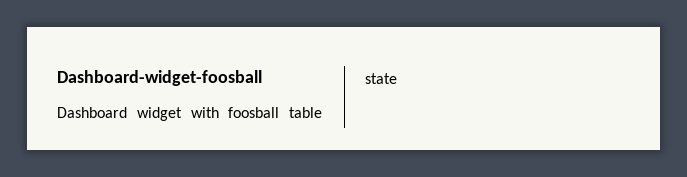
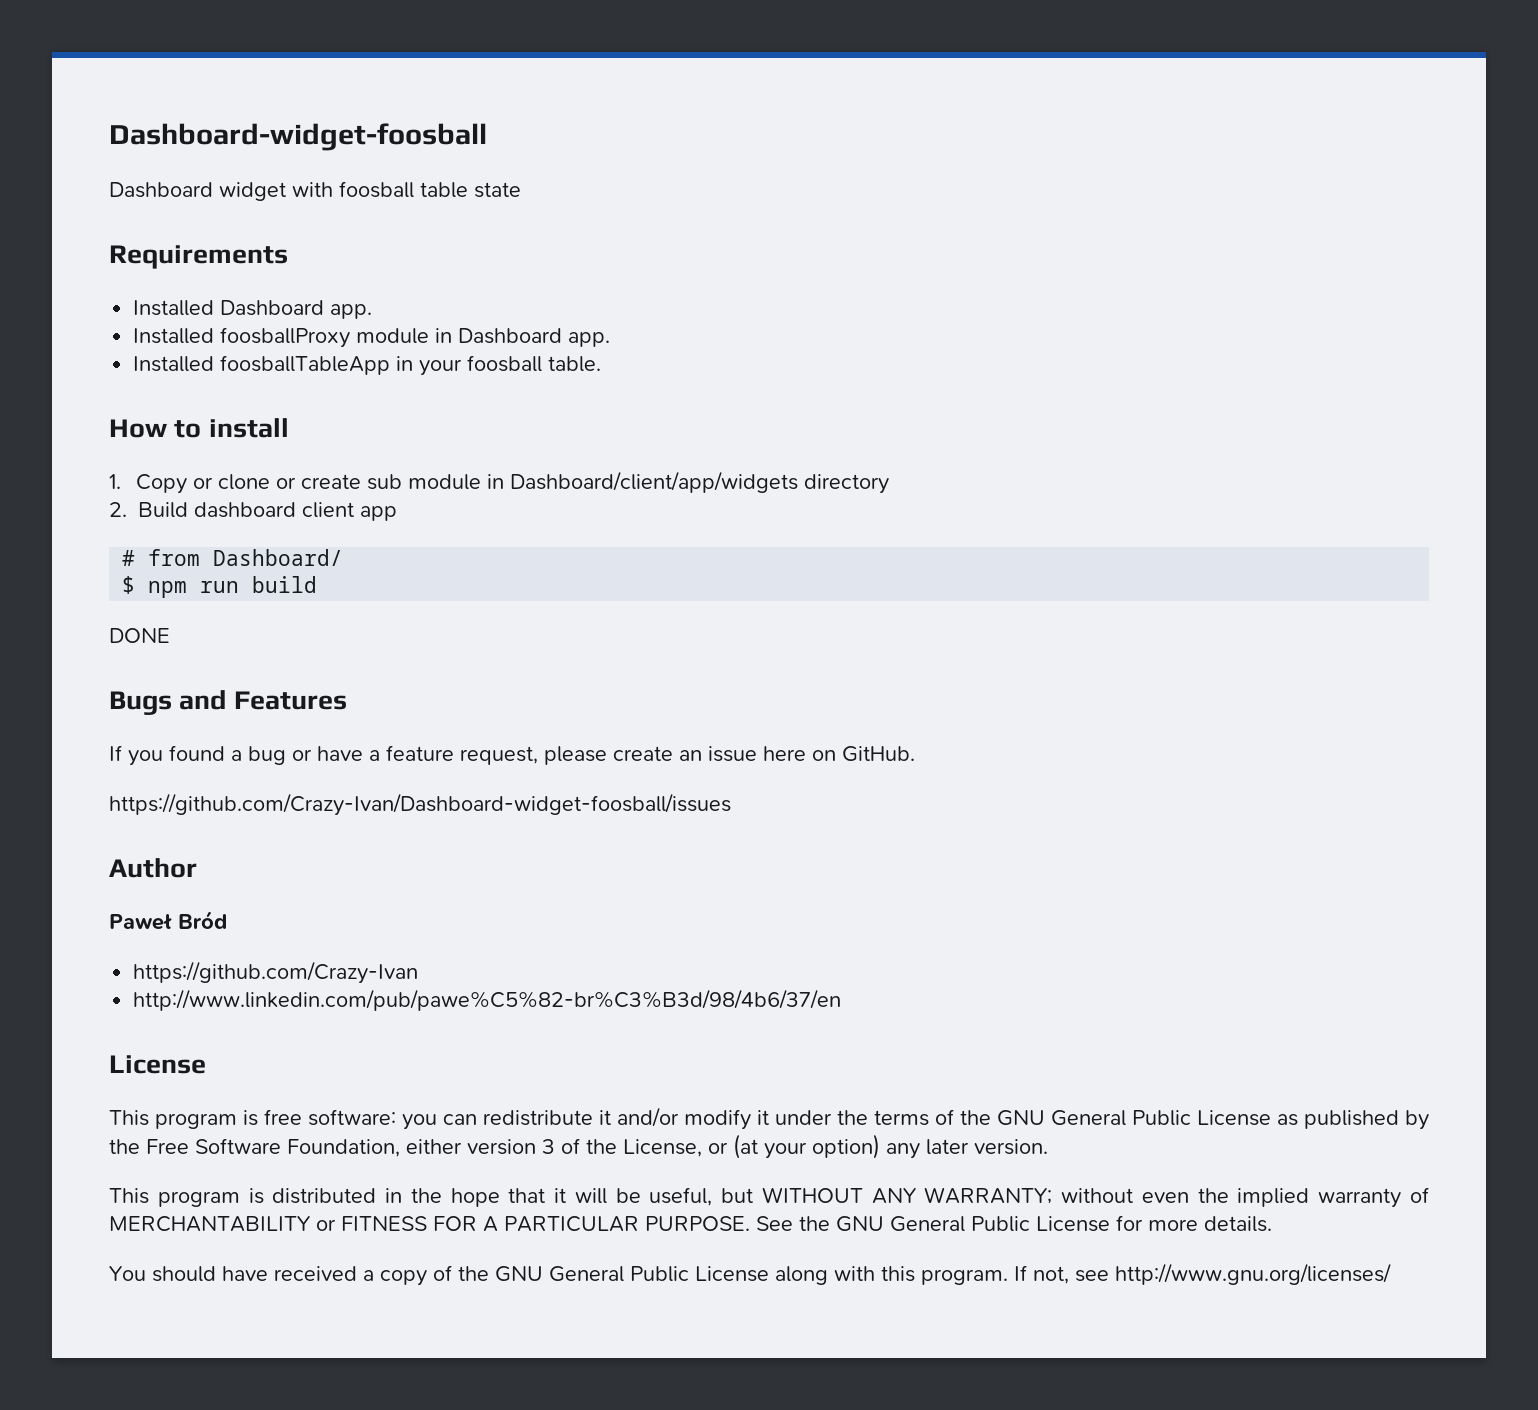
(397, 78) none -> [109,245,288,269] [133,300,373,319] [133,327,611,348] [133,355,602,376] [109,418,289,438] [109,471,889,494] [109,502,397,521] [122,549,344,566] [122,576,318,598] [109,628,170,643] [109,690,347,715] [109,745,915,766] [109,793,731,816] [109,858,197,878] [109,911,227,930] [133,961,419,984] [133,989,842,1011] [109,1055,206,1074] [109,1107,1429,1130] [109,1134,1048,1159] [109,1187,1430,1208] [109,1215,1272,1232] [109,1263,1391,1286] // Requirements // Installed Dashboard app. // Installed foosballProxy module in Dashboard app. // Installed foosballTableApp in your foosball table. // How to install // 1. Copy or clone or create sub module in Dashboard/client/app/widgets directory // 2. Build dashboard client app // # from Dashboard/ // $ npm run build // DONE // Bugs and Features // If you found a bug or have a feature request, please create an issue here on GitHub. // https://github.com/Crazy-Ivan/Dashboard-widget-foosball/issues // Author // Paweł Bród // https://github.com/Crazy-Ivan // http://www.linkedin.com/pub/pawe%C5%82-br%C3%B3d/98/4b6/37/en // License // This program is free software: you can redistribute it and/or modify it under the terms of the GNU General Public License as published by the Free Software Foundation, either version 3 of the License, or (at your option) any later version. // This program is distributed in the hope that it will be useful, but WITHOUT ANY WARRANTY; without even the implied warranty of MERCHANTABILITY or FITNESS FOR A PARTICULAR PURPOSE. See the GNU General Public License for more details. // You should have received a copy of the GNU General Public License along with this program. If not, see http://www.gnu.org/licenses/

